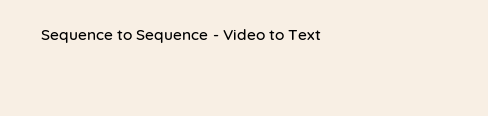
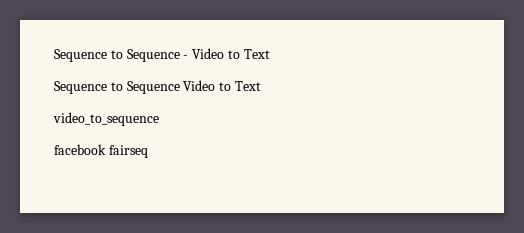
(322, 35) none -> [54,80,261,94] [53,112,159,126] [54,144,148,158] // Sequence to Sequence Video to Text // video_to_sequence // facebook fairseq

